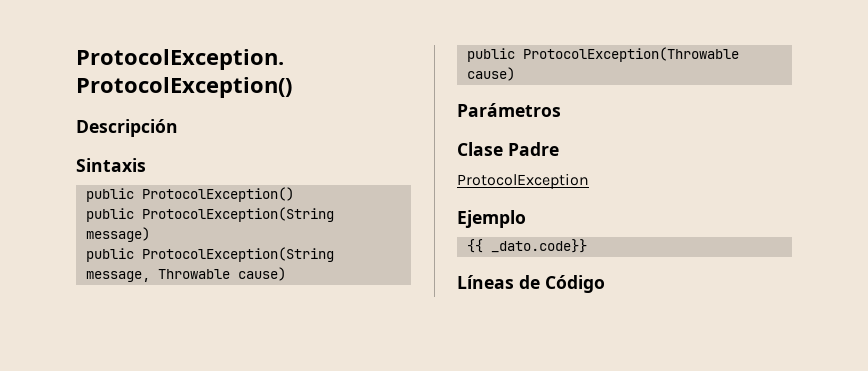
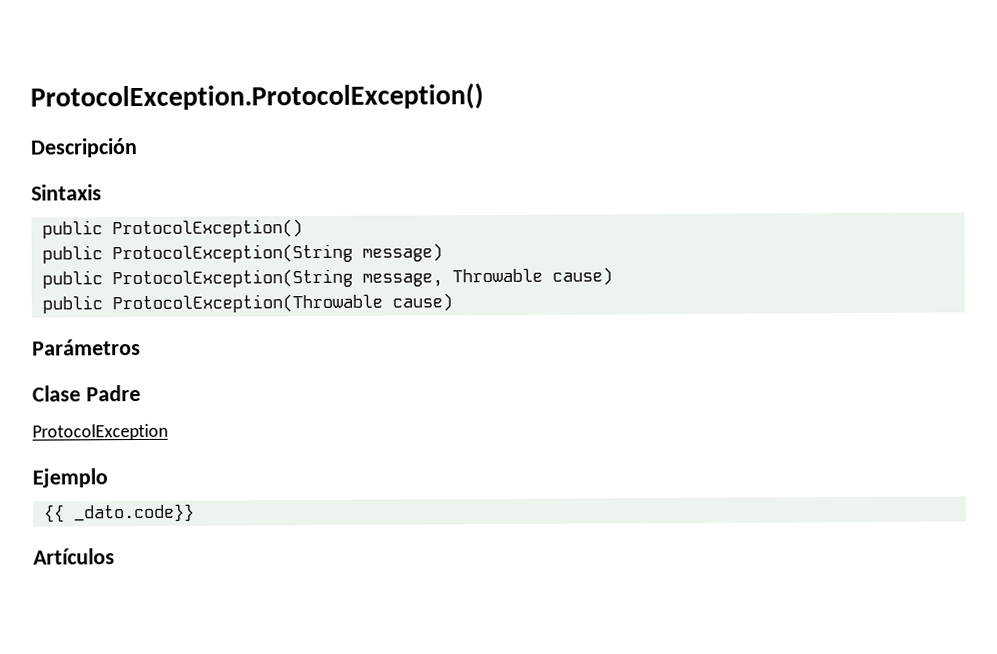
[457,275,605,293] Líneas de Código -> [33,548,115,565] Artículos

